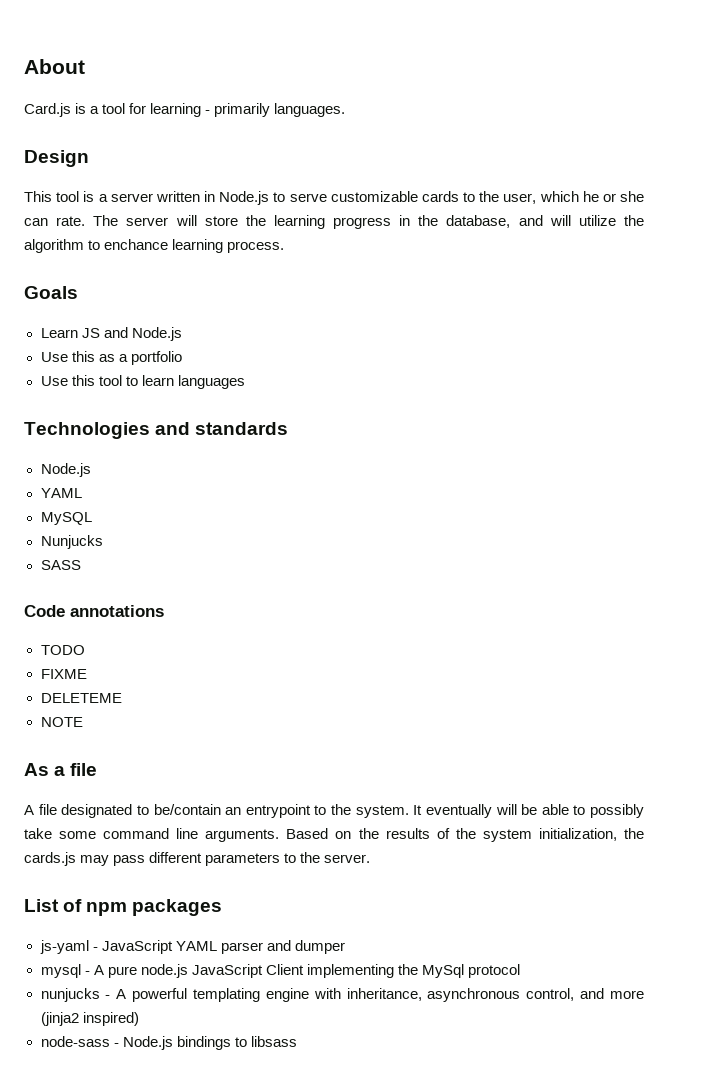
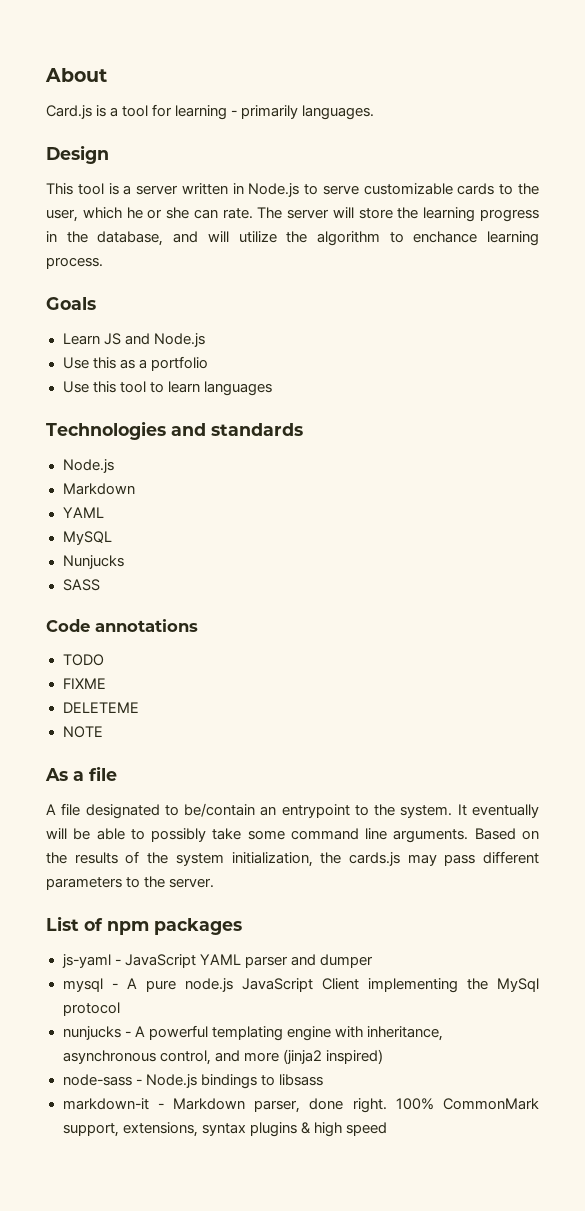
(91, 470) none -> [62,483,135,495] // Markdown
(297, 1041) none -> [62,1098,539,1113] [62,1122,387,1137] // markdown-it - Markdown parser, done right. 100% CommonMark support, extensions, syntax plugins & high speed

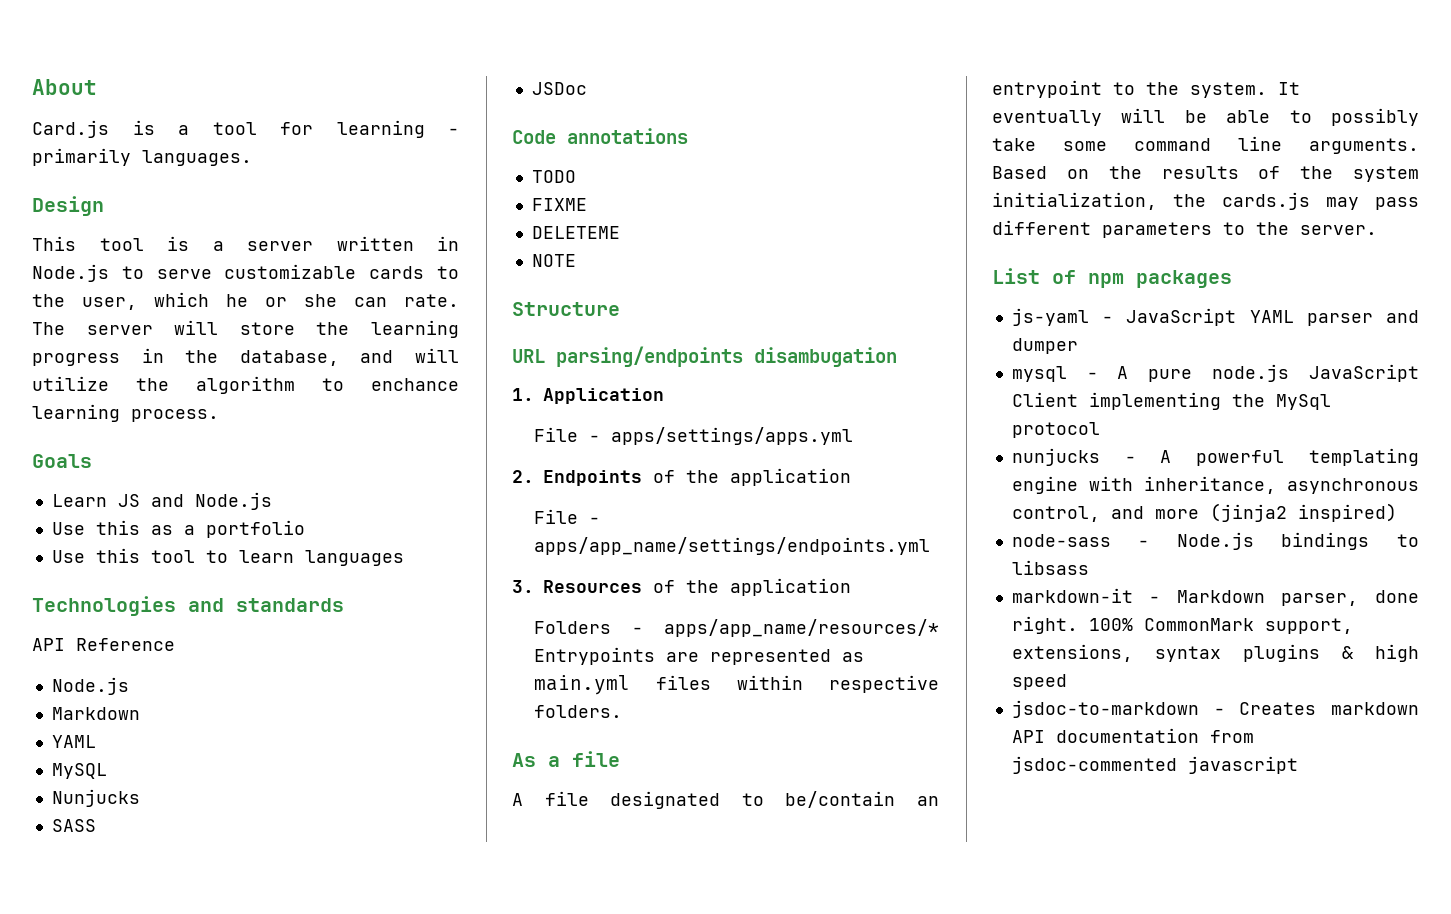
(303, 429) none -> [32,638,175,651] // API Reference
(100, 585) none -> [531,82,587,95] // JSDoc
(103, 732) none -> [512,302,620,316] [512,346,897,367] [512,388,664,404] [534,427,854,445] [512,468,851,486] [534,509,601,524] [534,537,931,555] [512,578,851,596] [534,619,939,637] [534,647,865,665] [534,675,939,695] [534,705,623,718] // Structure // URL parsing/endpoints disambugation // 1. Application // File - apps/settings/apps.yml // 2. Endpoints of the application // File - apps/app_name/settings/endpoints.yml // 3. Resources of the application // Folders - apps/app_name/resources/* Entrypoints are represented as main.yml files within respective folders.
(387, 1129) none -> [1011,700,1419,718] [1011,728,1254,743] [1011,756,1298,774] // jsdoc-to-markdown - Creates markdown API documentation from jsdoc-commented javascript

